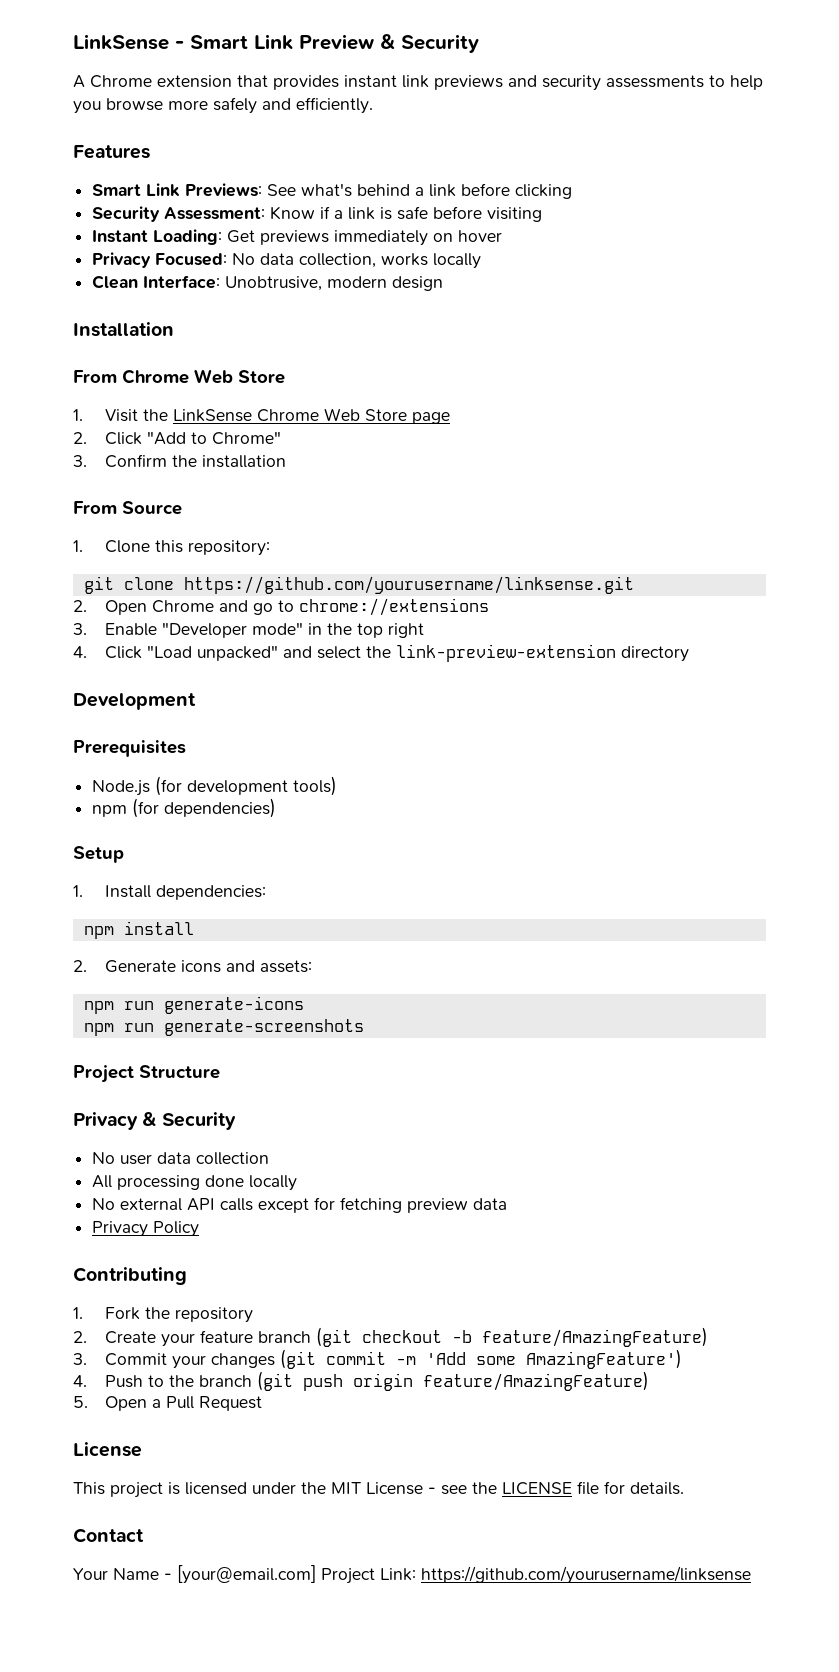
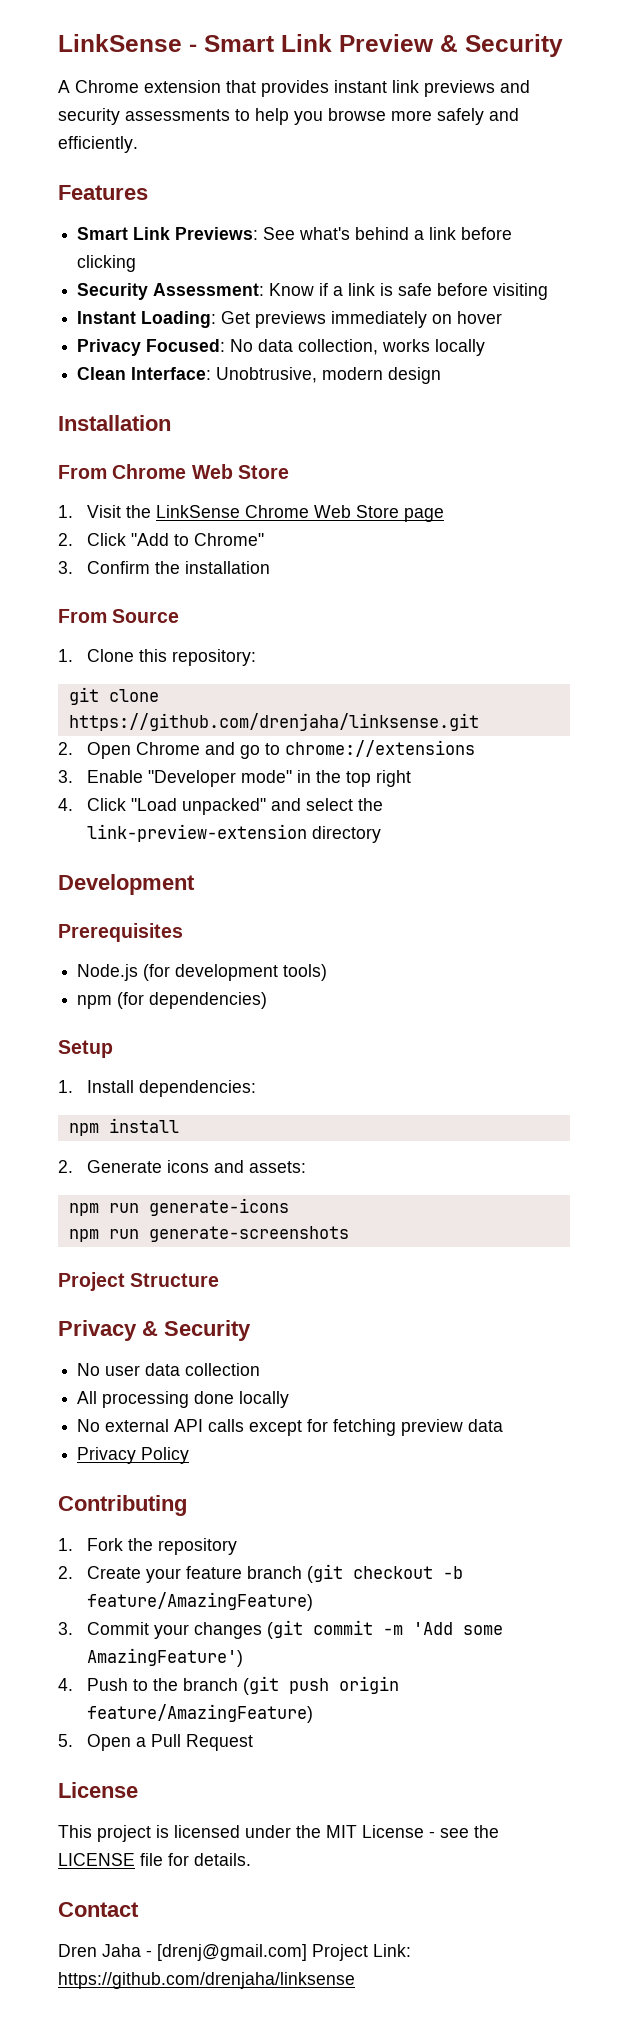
[183,576,634,594] https://github.com/yourusername/linksense.git -> [68,713,479,731] https://github.com/drenjaha/linksense.git
[73,1565,316,1584] Your Name - [your@email.com] -> [58,1944,307,1961] Dren Jaha - [drenj@gmail.com]
[421,1566,751,1584] https://github.com/yourusername/linksense -> [58,1972,355,1989] https://github.com/drenjaha/linksense

